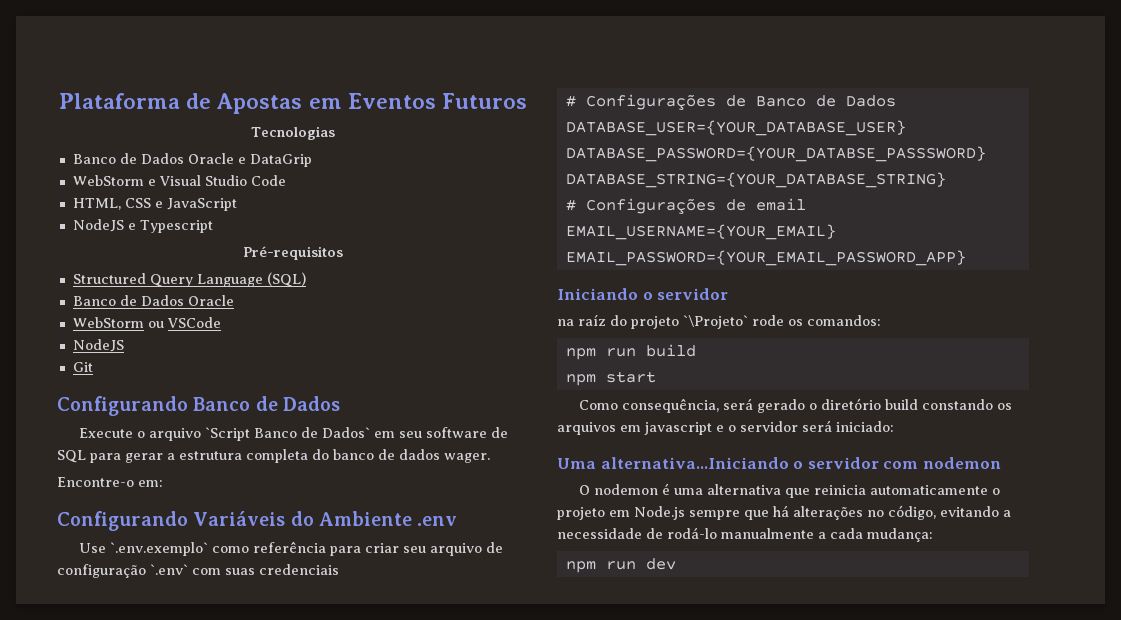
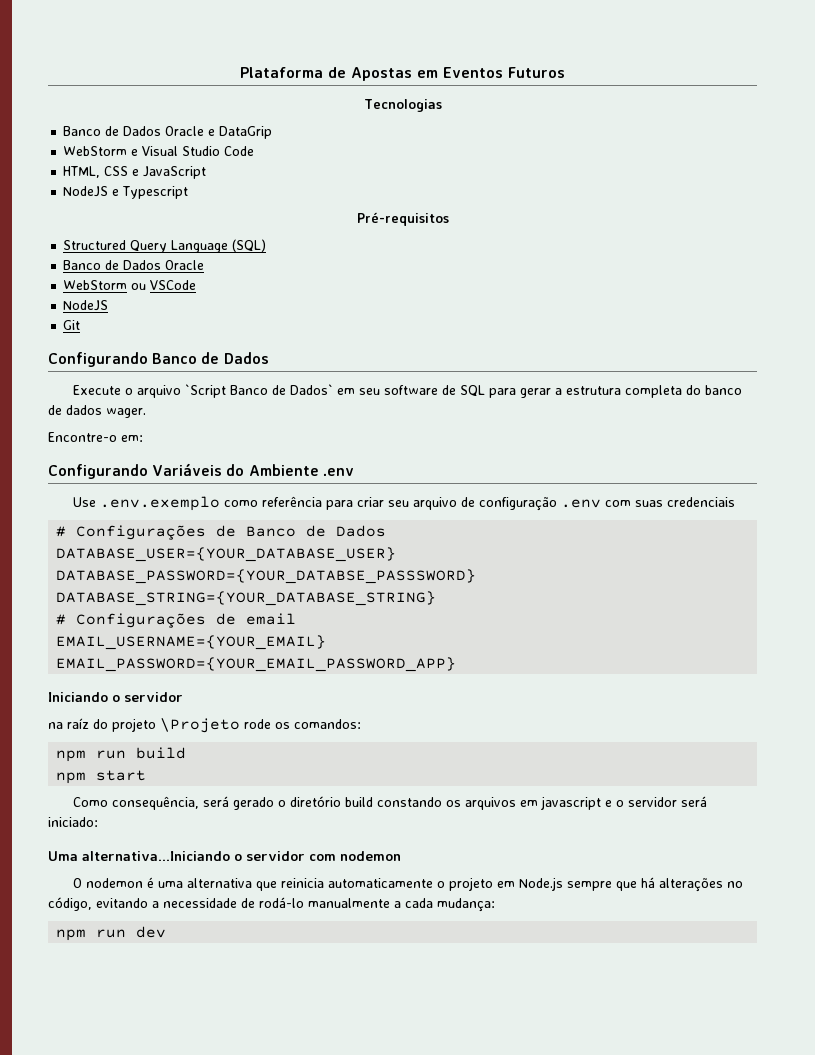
[109,542,208,556] `.env.exemplo` -> [100,496,221,511] .env.exemplo
[150,564,188,575] `.env` -> [561,499,602,508] .env
[683,315,748,329] `\Projeto` -> [160,718,240,733] \Projeto

